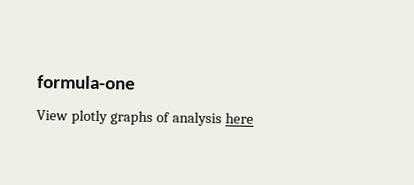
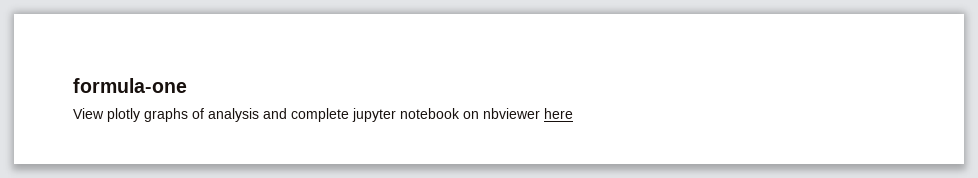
(222, 119) none -> [263,108,540,122] and complete jupyter notebook on nbviewer

